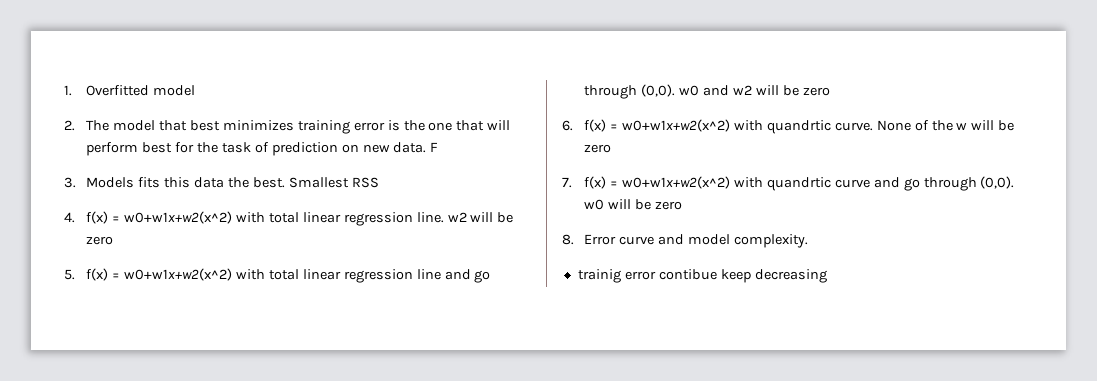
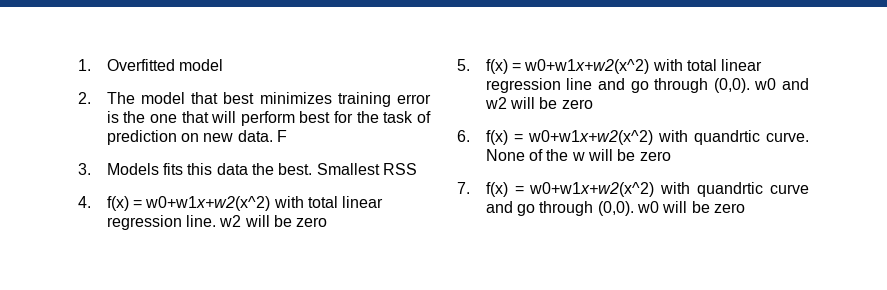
[562,234,808,248] [577,269,827,283] // 8. Error curve and model complexity. // trainig error contibue keep decreasing -> (745, 208) none

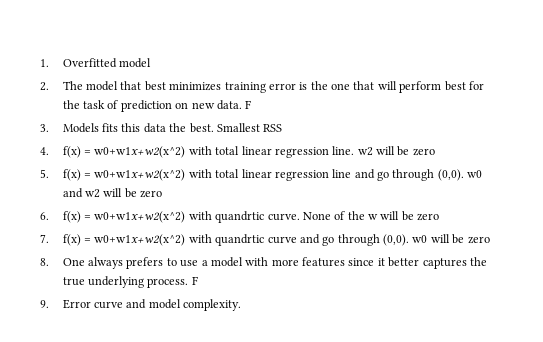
(745, 208) none -> [40,257,487,269] [62,276,198,288] [40,299,242,311] // 8. One always prefers to use a model with more features since it better captures the true underlying process. F // 9. Error curve and model complexity.

